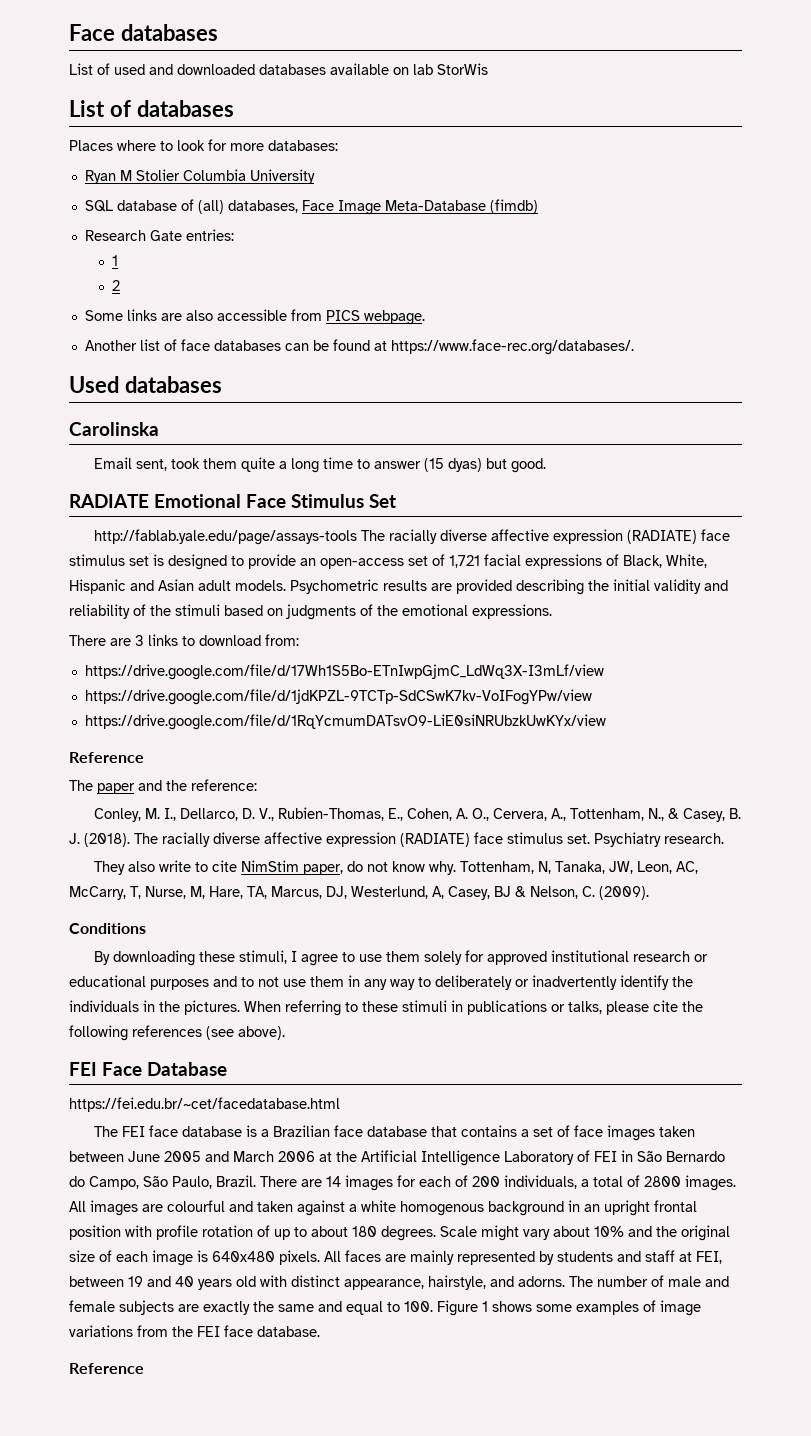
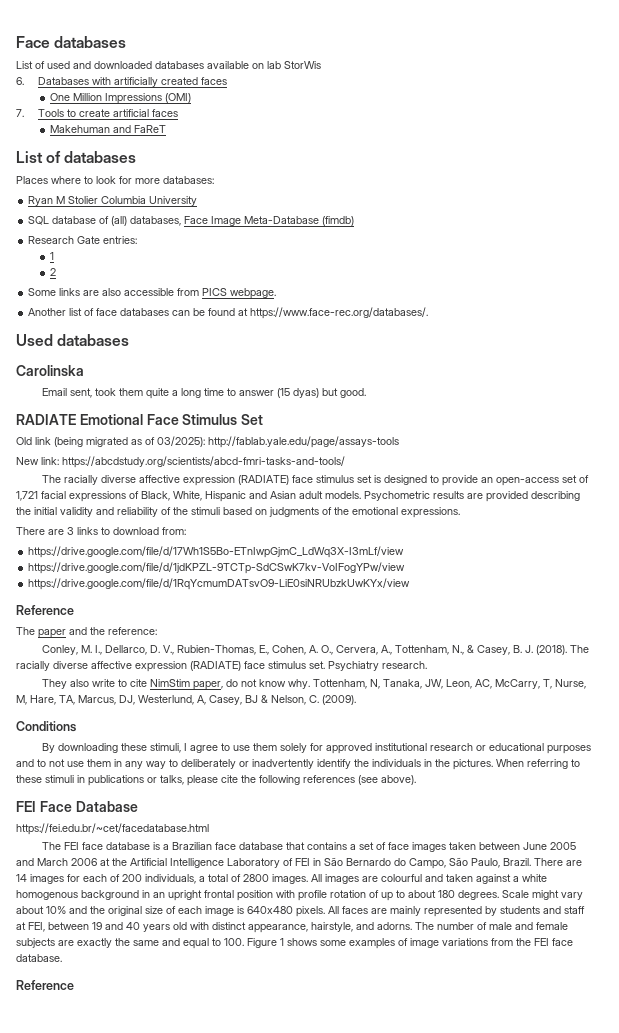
(488, 69) none -> [16,77,227,87] [49,93,191,104] [16,109,178,117] [49,125,166,133] // 6. Databases with artificially created faces // One Million Impressions (OMI) // 7. Tools to create artificial faces // Makehuman and FaReT
[93,529,357,545] http://fablab.yale.edu/page/assays-tools -> [16,436,399,448] [16,456,345,468] Old link (being migrated as of 03/2025): http://fablab.yale.edu/page/assays-tools // New link: https://abcdstudy.org/scientists/abcd-fmri-tasks-and-tools/ //

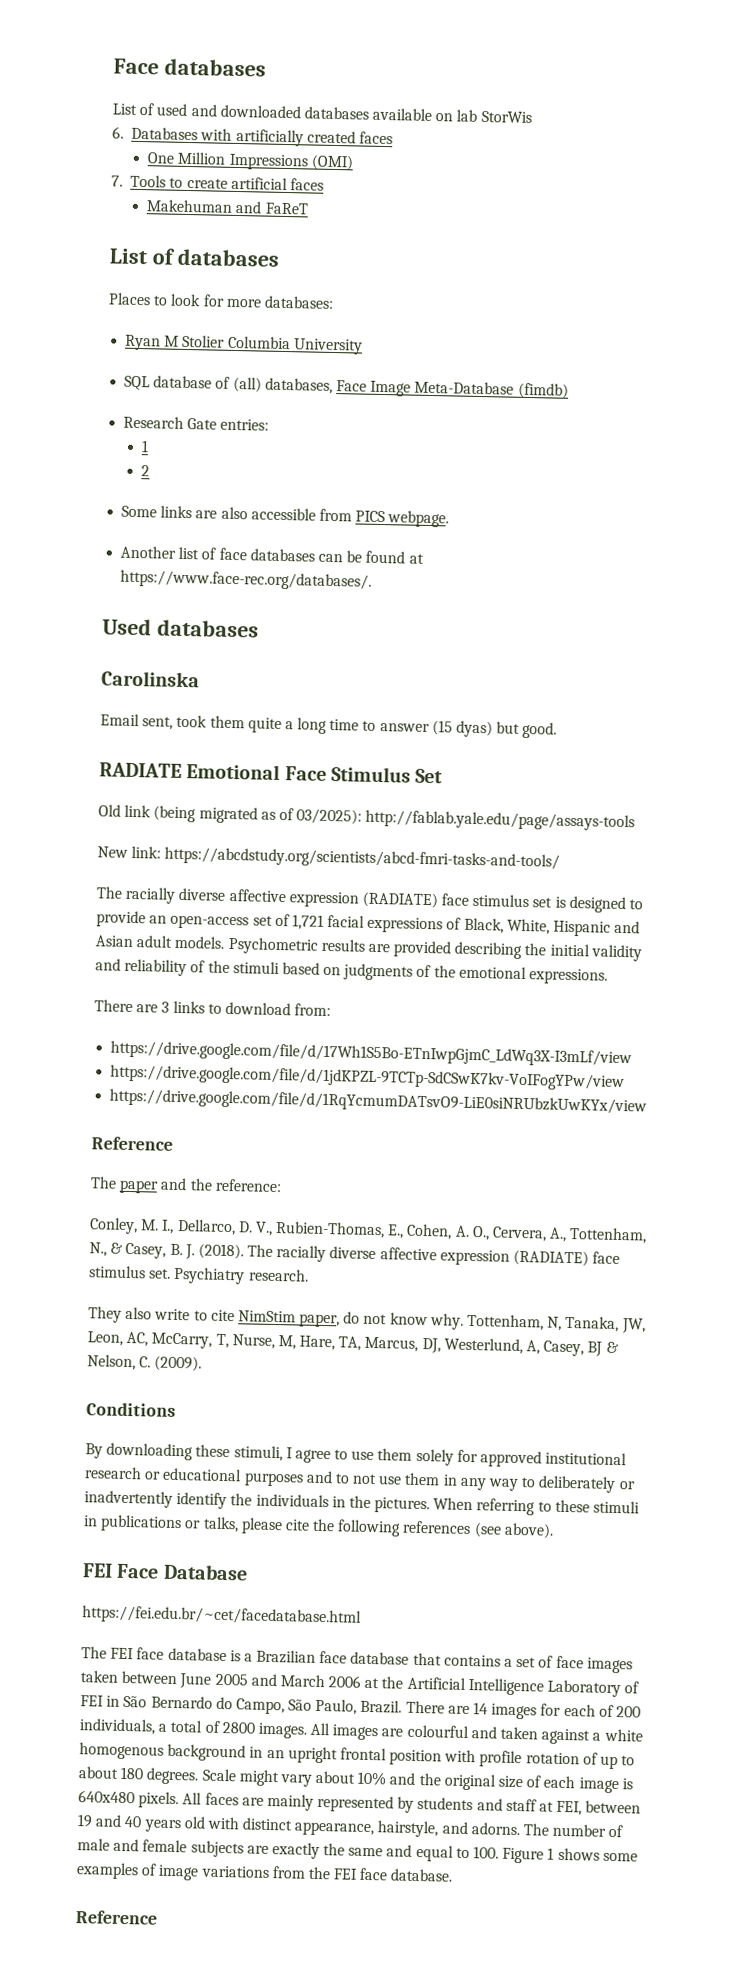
[51,176,81,184] where -> (151, 299) none

